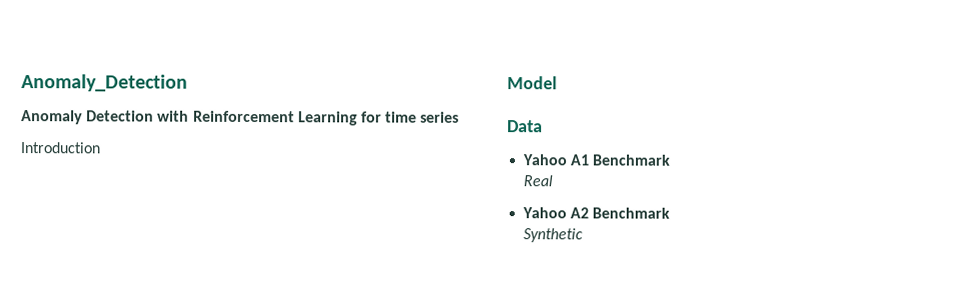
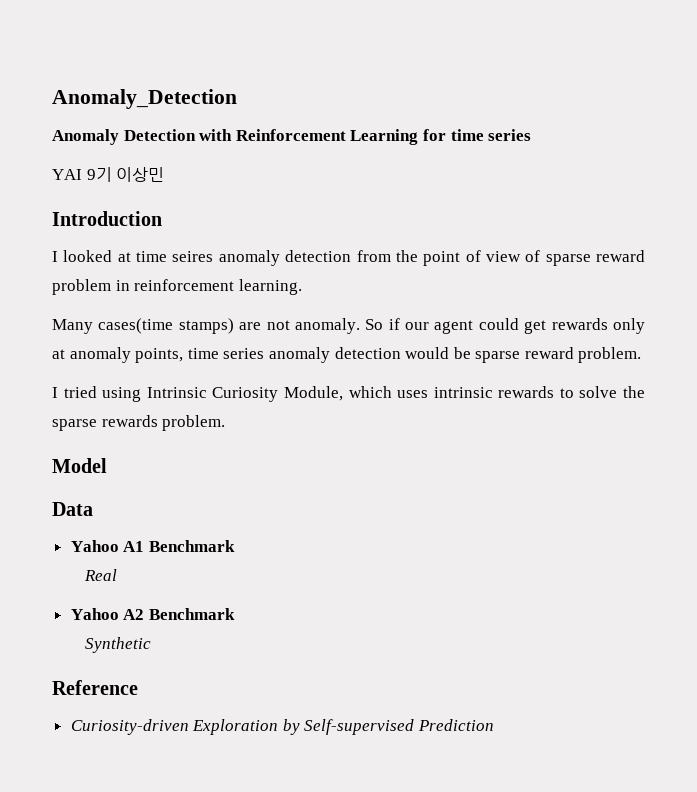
[20,142,101,154] Introduction -> [52,167,165,182] [52,211,162,226] [52,250,645,266] [52,279,302,295] [52,318,645,334] [52,347,642,363] [52,386,645,402] [52,415,226,431] YAI 9기 이상민 // Introduction // I looked at time seires anomaly detection from the point of view of sparse reward problem in reinforcement learning. // Many cases(time stamps) are not anomaly. So if our agent could get rewards only at anomaly points, time series anomaly detection would be sparse reward problem. // I tried using Intrinsic Curiosity Module, which uses intrinsic rewards to solve the sparse rewards problem.
(584, 235) none -> [52,680,138,695] [70,719,495,735] // Reference // Curiosity-driven Exploration by Self-supervised Prediction

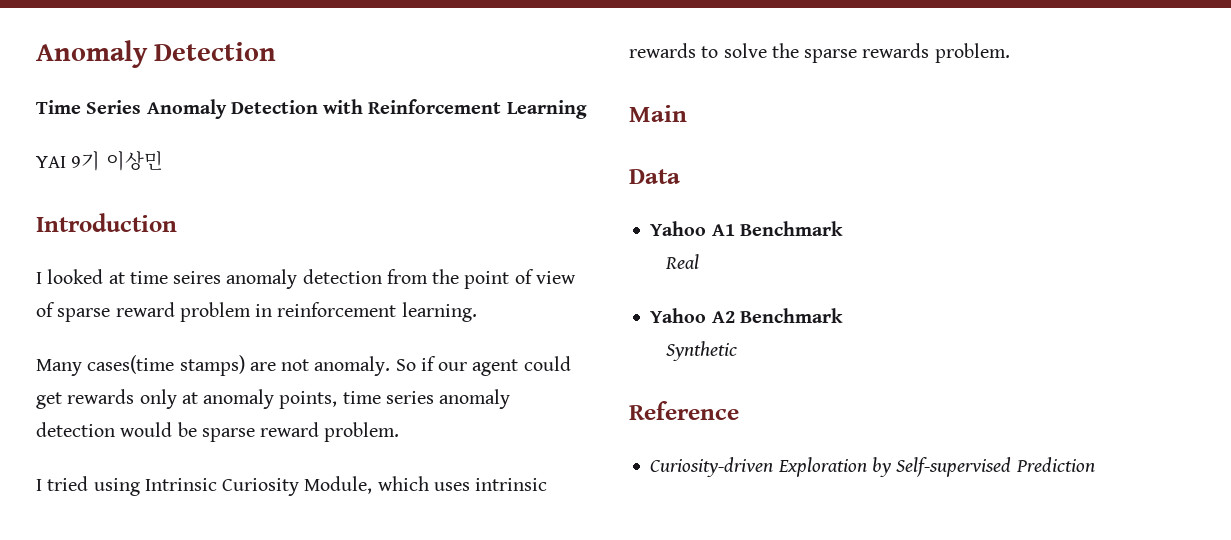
[52,89,237,109] Anomaly_Detection // -> [36,40,277,68] [36,100,142,114] Anomaly Detection // Time Series
[422,129,532,141] for time series -> (587, 109) none
[52,458,107,473] Model -> [629,105,687,122] Main

